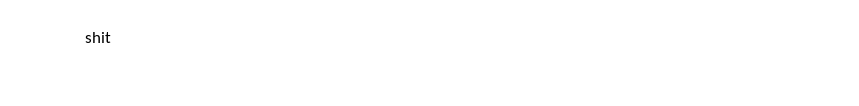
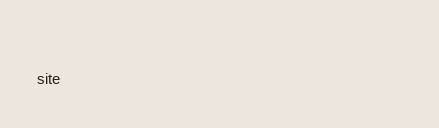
[85,32,111,43] shit -> [37,73,60,84] site

